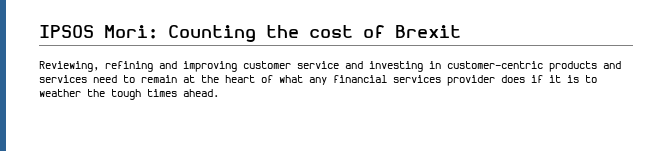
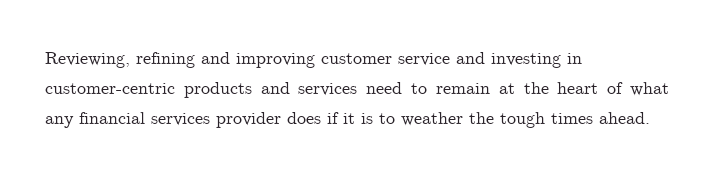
[39,25,461,42] IPSOS Mori: Counting the cost of Brexit // -> (45, 60) none

